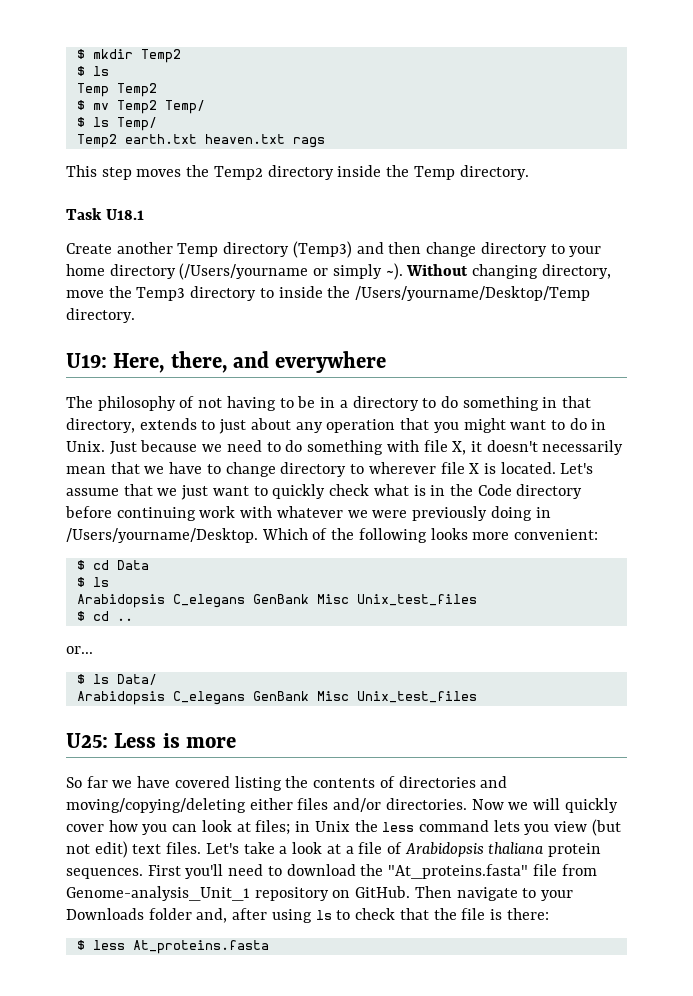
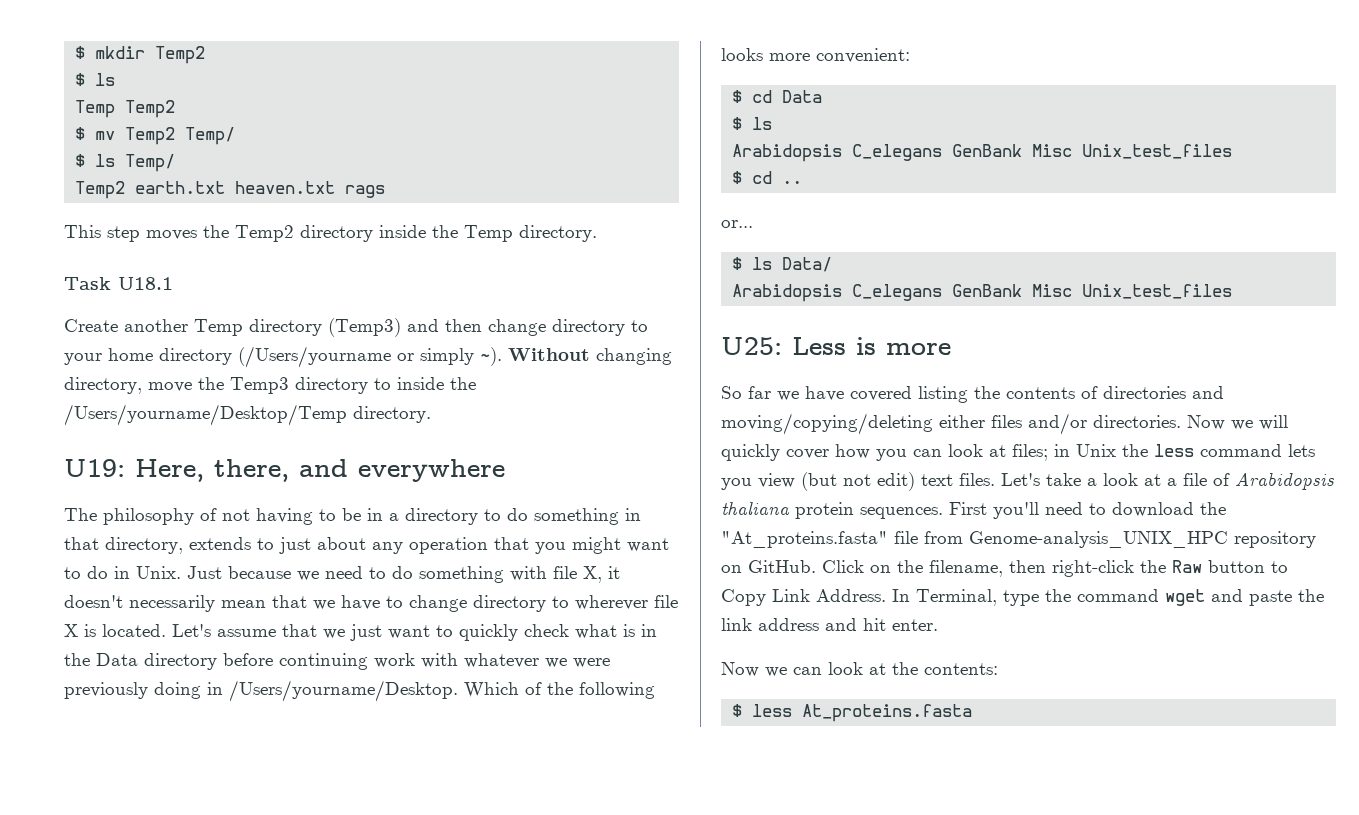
[477,484,512,496] Code -> [96,653,138,666] Data
[66,886,250,901] Genome-analysis_Unit_1 -> [969,531,1228,548] Genome-analysis_UNIX_HPC
[414,886,574,901] [66,908,549,923] Then navigate to your Downloads folder and, after using ls to check that the file is there: -> [822,560,1288,577] [721,589,1324,606] [721,618,938,631] [721,662,998,677] Click on the filename, then right-click the Raw button to Copy Link Address. In Terminal, type the command wget and paste the link address and hit enter. // Now we can look at the contents:

